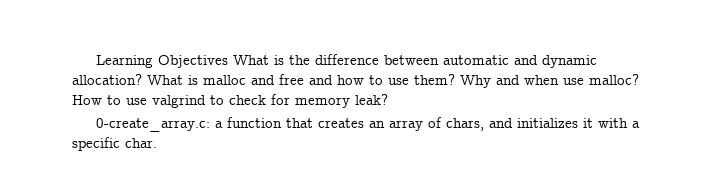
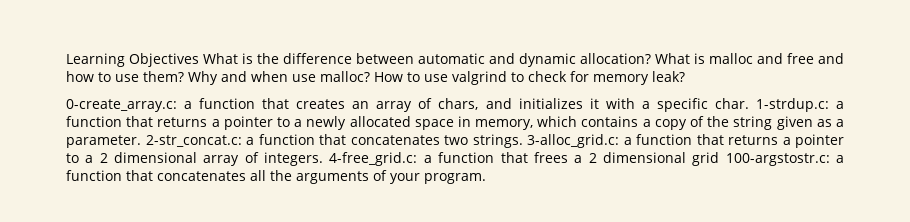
(157, 143) none -> [755,98,844,112] [66,116,844,130] [66,134,844,148] [66,152,845,166] [66,170,486,184] 1-strdup.c: a function that returns a pointer to a newly allocated space in memory, which contains a copy of the string given as a parameter. 2-str_concat.c: a function that concatenates two strings. 3-alloc_grid.c: a function that returns a pointer to a 2 dimensional array of integers. 4-free_grid.c: a function that frees a 2 dimensional grid 100-argstostr.c: a function that concatenates all the arguments of your program.

